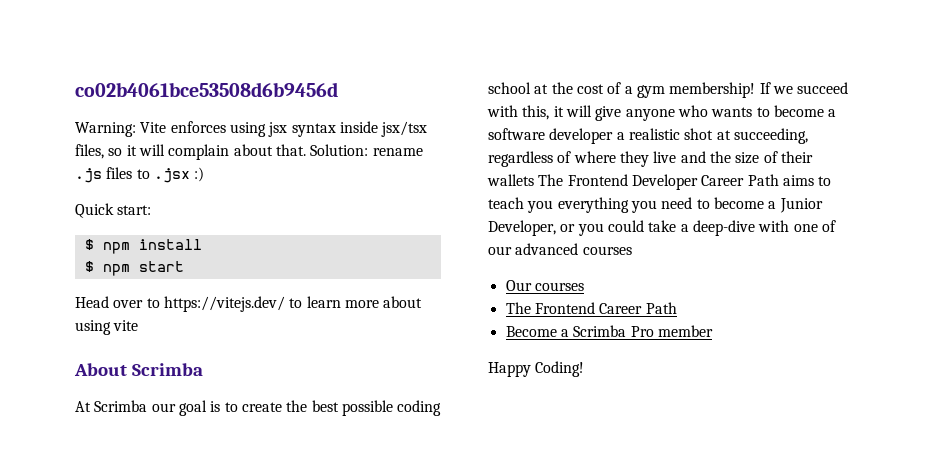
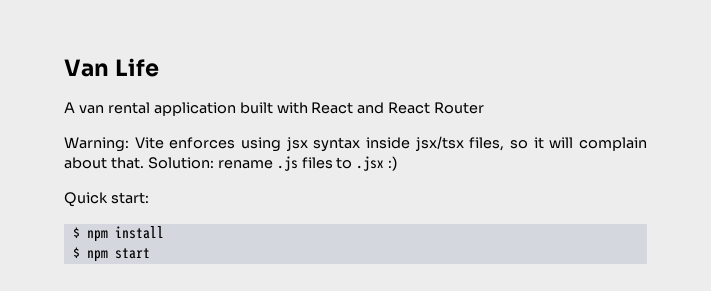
[75,82,338,97] co02b4061bce53508d6b9456d -> [64,58,160,77] [64,102,485,116] Van Life // A van rental application built with React and React Router
[75,296,423,312] [75,320,139,335] [74,363,203,376] [75,400,442,416] [488,82,849,98] [487,105,837,121] [488,128,808,144] [488,151,813,167] [487,174,832,190] [488,197,823,213] [488,220,836,236] [488,243,632,255] [505,280,584,291] [505,302,677,314] [505,325,713,337] [488,361,585,377] // Head over to https://vitejs.dev/ to learn more about using vite // About Scrimba // At Scrimba our goal is to create the best possible coding school at the cost of a gym membership! If we succeed with this, it will give anyone who wants to become a software developer a realistic shot at succeeding, regardless of where they live and the size of their wallets The Frontend Developer Career Path aims to teach you everything you need to become a Junior Developer, or you could take a deep-dive with one of our advanced courses // Our courses // The Frontend Career Path // Become a Scrimba Pro member // Happy Coding! -> (150, 253) none

